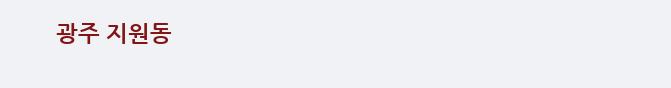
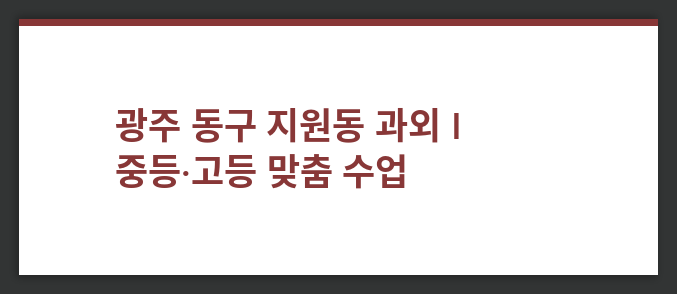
[106,23,173,44] 지원동 -> [190,107,462,143] [115,154,409,189] 동구 지원동 과외 | 중등·고등 맞춤 수업

